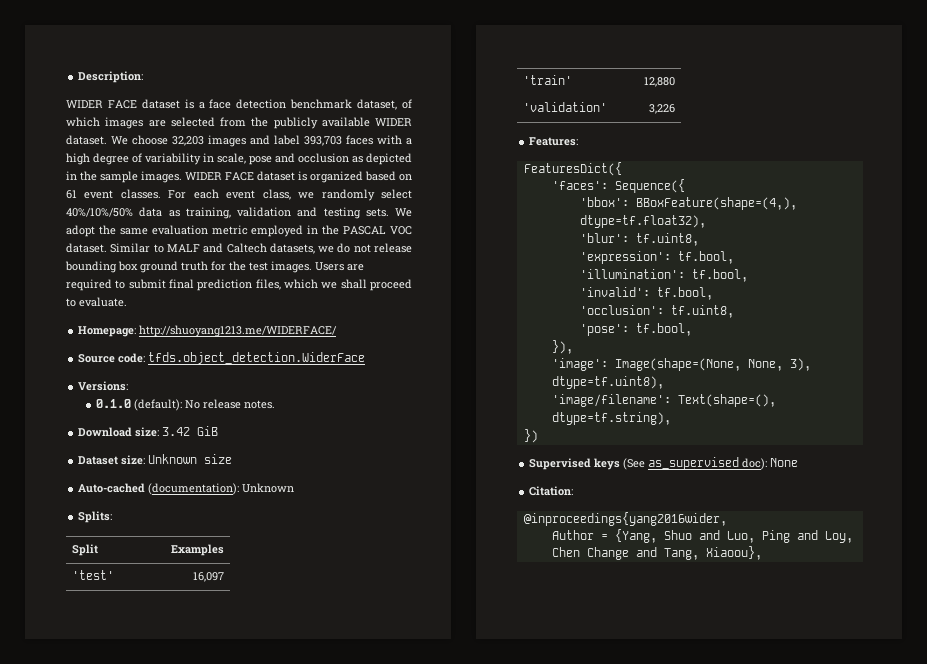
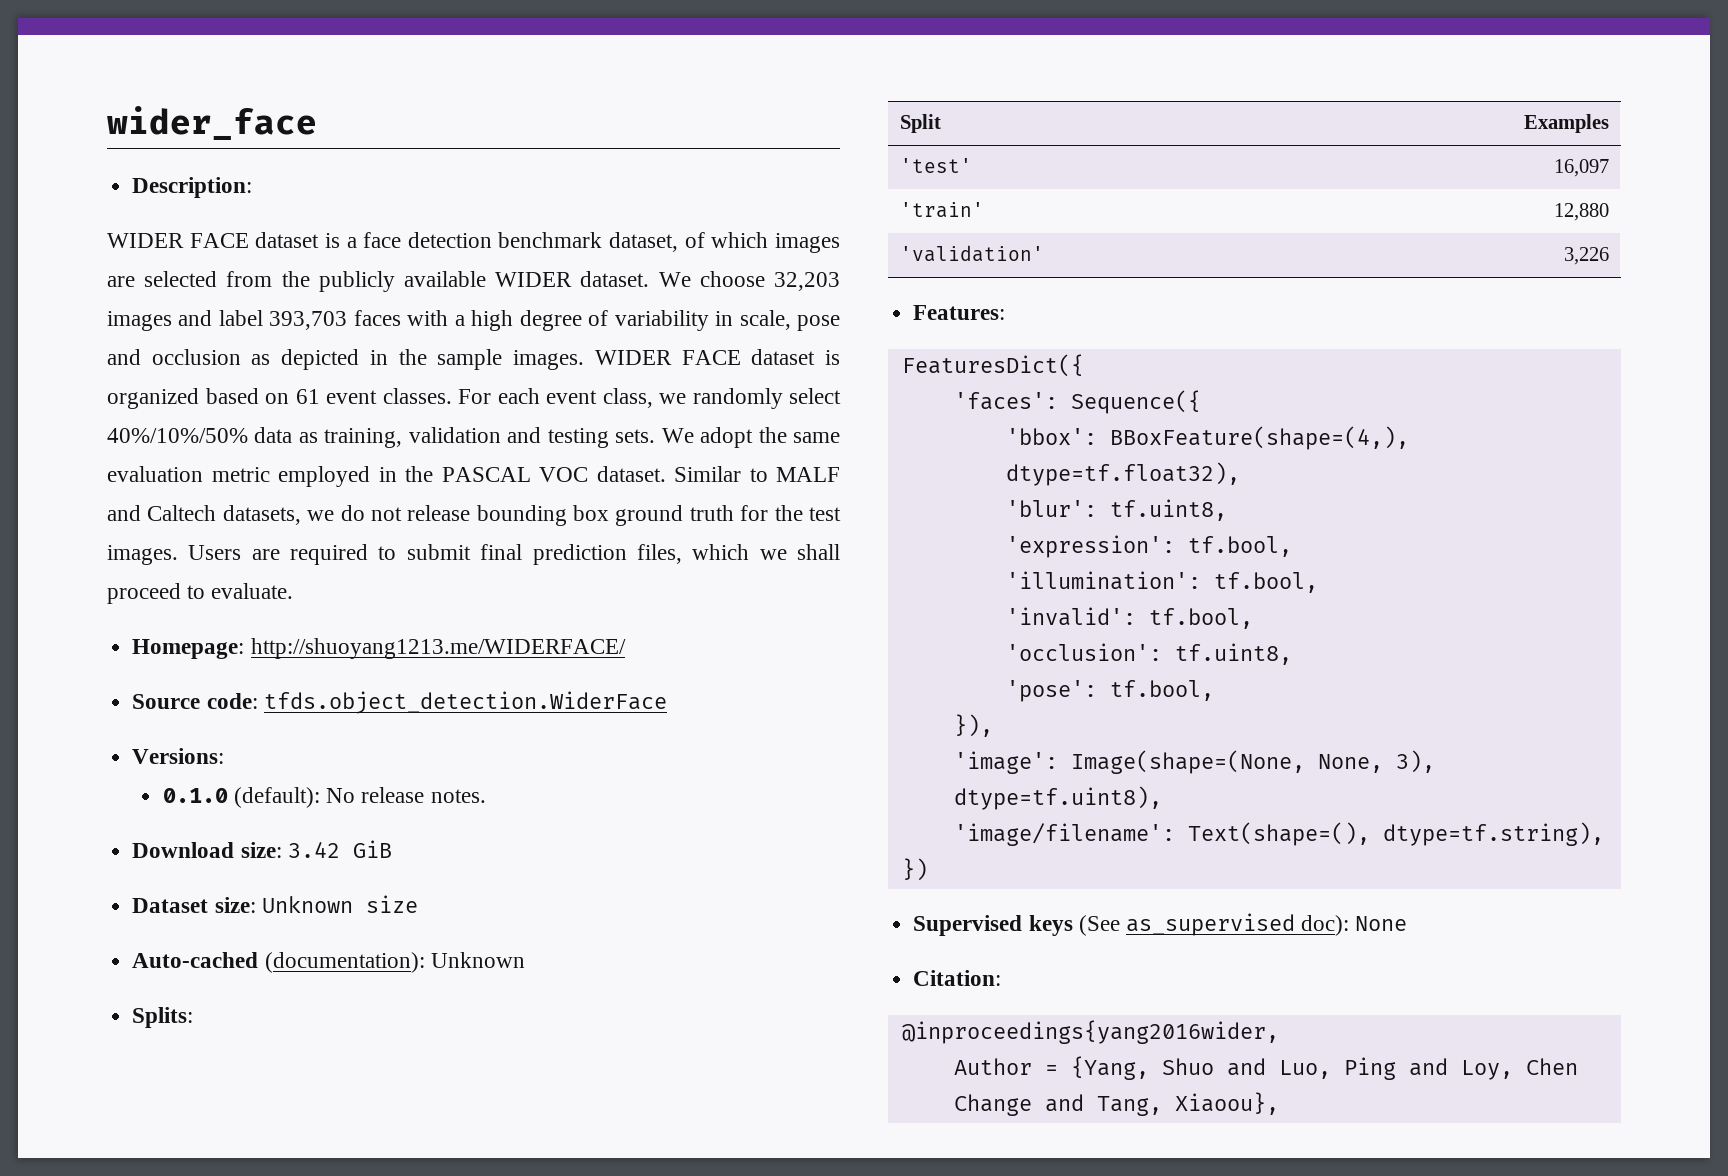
(78, 77) none -> [107,106,317,140] wider_face //

